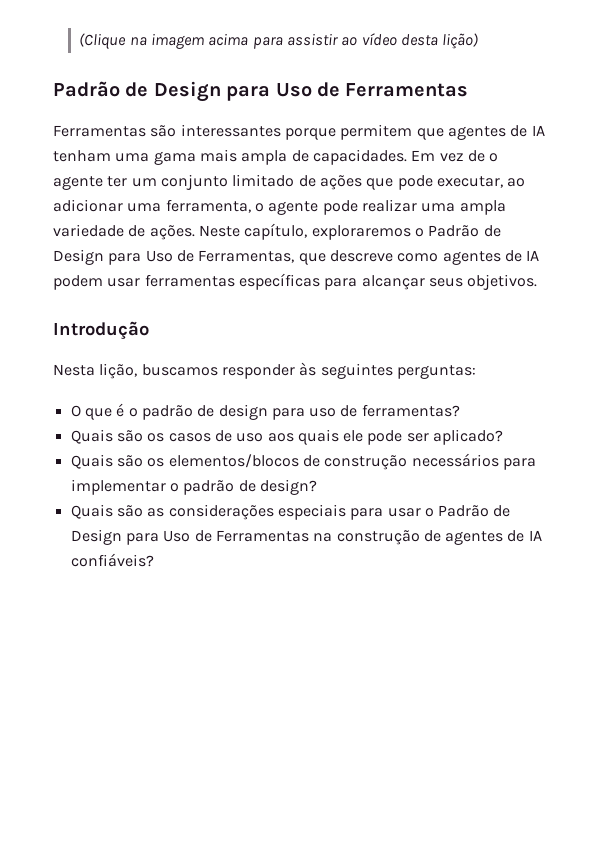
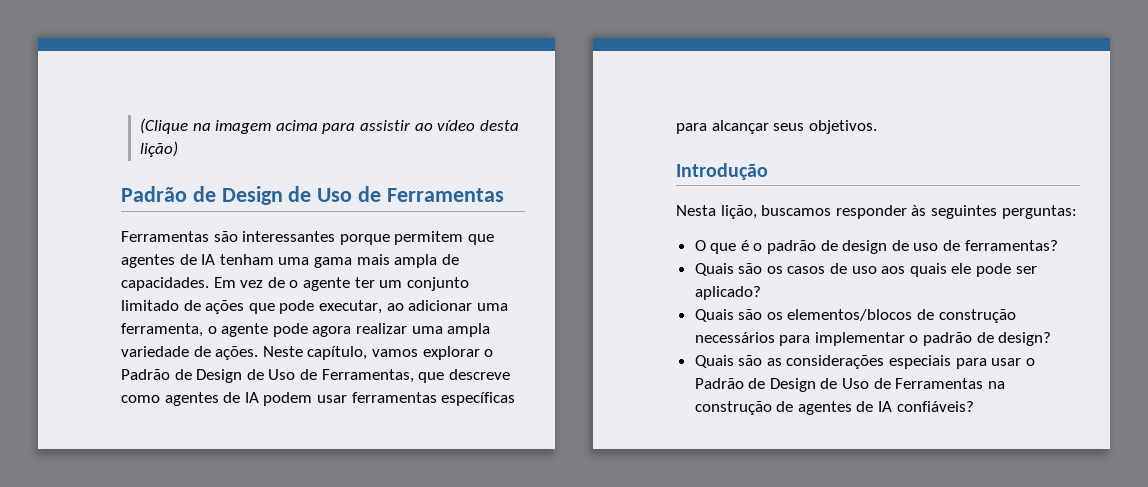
[226,86,271,101] para -> [288,186,312,202] de
(358, 207) none -> [312,326,352,337] agora
[311,225,501,240] [53,249,142,265] exploraremos o Padrão de Design para -> [371,346,494,360] [121,369,264,383] vamos explorar o Padrão de Design de
[271,408,305,420] para -> [891,240,909,251] de
[125,533,159,545] para -> [820,378,838,389] de

